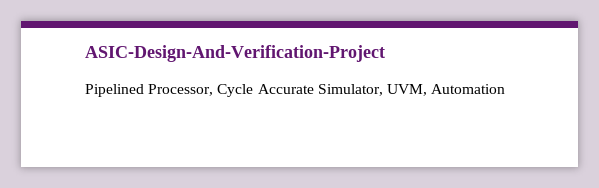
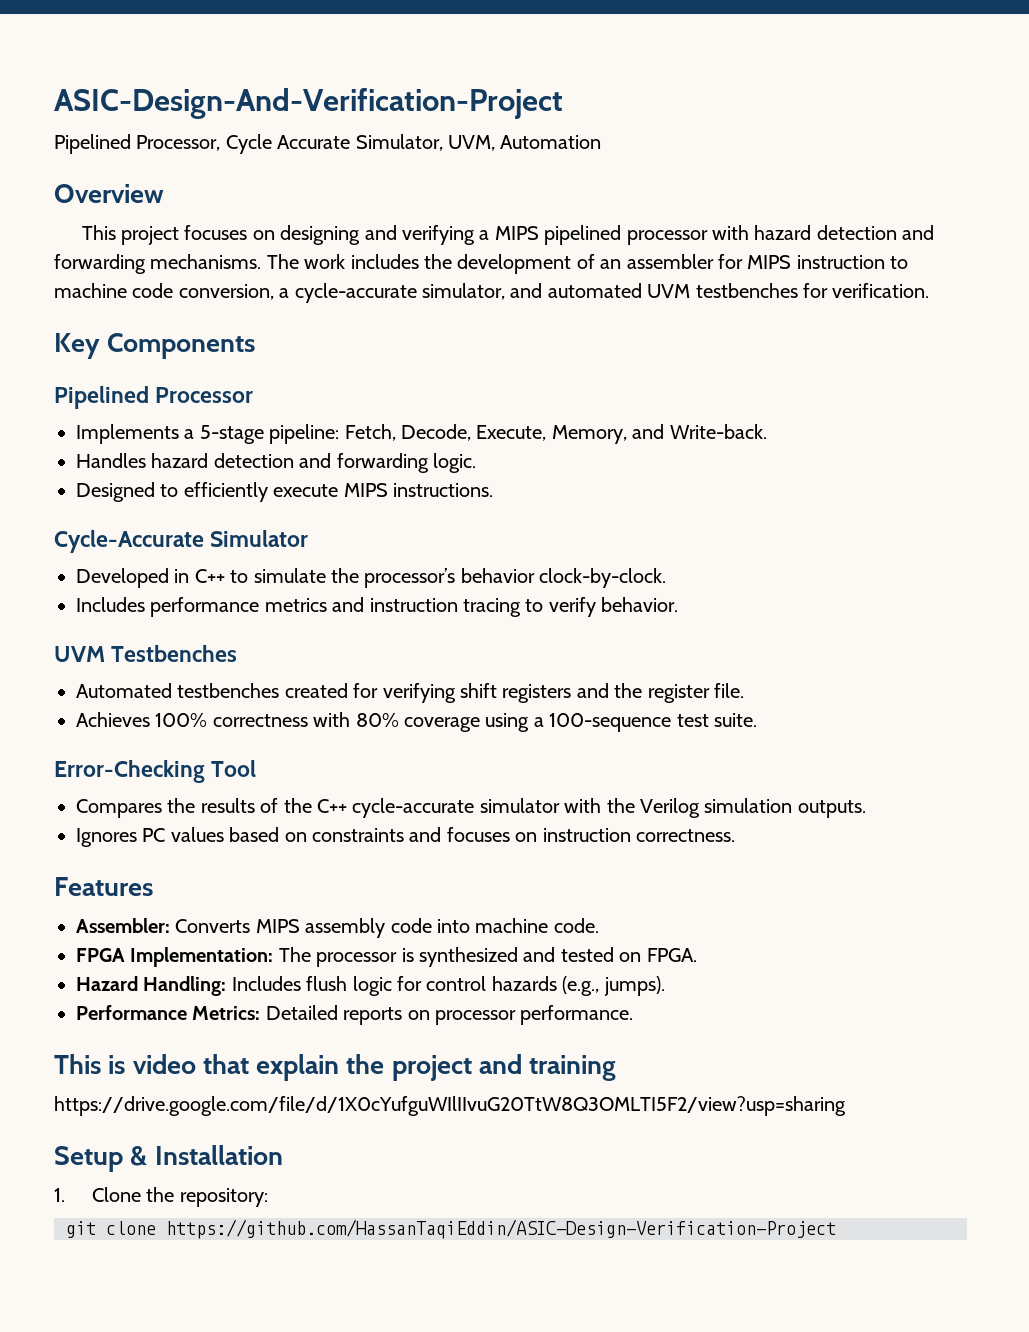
(506, 89) none -> [54,184,164,203] [81,225,935,245] [54,254,909,274] [54,283,930,303] [54,333,256,359] [54,386,254,409] [76,424,767,444] [76,453,476,473] [76,482,493,502] [54,530,309,553] [76,568,667,588] [76,597,679,617] [54,645,238,662] [76,683,744,703] [76,712,757,732] [54,760,257,783] [76,798,866,818] [76,827,735,847] [54,877,153,896] [76,918,599,938] [76,947,697,967] [76,976,665,996] [76,1005,634,1025] [54,1054,617,1081] [54,1096,846,1116] [54,1145,283,1172] [54,1187,268,1207] [66,1219,836,1239] // Overview // This project focuses on designing and verifying a MIPS pipelined processor with hazard detection and forwarding mechanisms. The work includes the development of an assembler for MIPS instruction to machine code conversion, a cycle-accurate simulator, and automated UVM testbenches for verification. // Key Components // Pipelined Processor // Implements a 5-stage pipeline: Fetch, Decode, Execute, Memory, and Write-back. // Handles hazard detection and forwarding logic. // Designed to efficiently execute MIPS instructions. // Cycle-Accurate Simulator // Developed in C++ to simulate the processor’s behavior clock-by-clock. // Includes performance metrics and instruction tracing to verify behavior. // UVM Testbenches // Automated testbenches created for verifying shift registers and the register file. // Achieves 100% correctness with 80% coverage using a 100-sequence test suite. // Error-Checking Tool // Compares the results of the C++ cycle-accurate simulator with the Verilog simulation outputs. // Ignores PC values based on constraints and focuses on instruction correctness. // Features // Assembler: Converts MIPS assembly code into machine code. // FPGA Implementation: The processor is synthesized and tested on FPGA. // Hazard Handling: Includes flush logic for control hazards (e.g., jumps). // Performance Metrics: Detailed reports on processor performance. // This is video that explain the project and training // https://drive.google.com/file/d/1X0cYufguWIlIIvuG20TtW8Q3OMLTI5F2/view?usp=sharing // Setup & Installation // 1. Clone the repository: // git clone https://github.com/HassanTaqiEddin/ASIC-Design-Verification-Project

